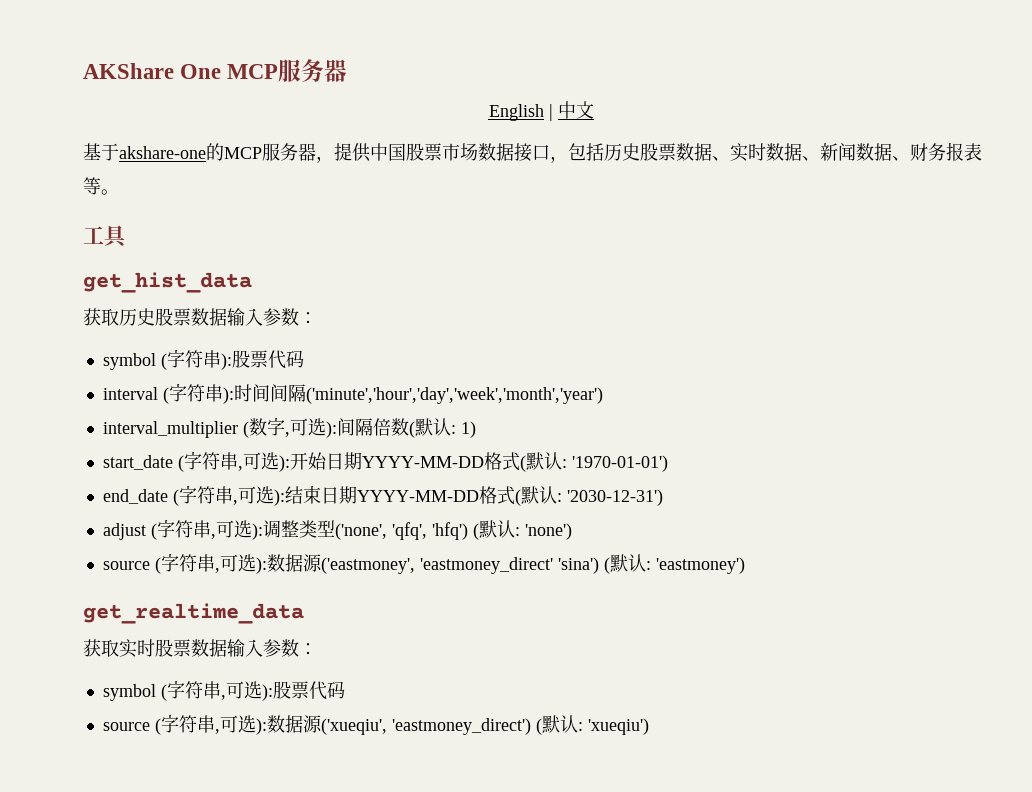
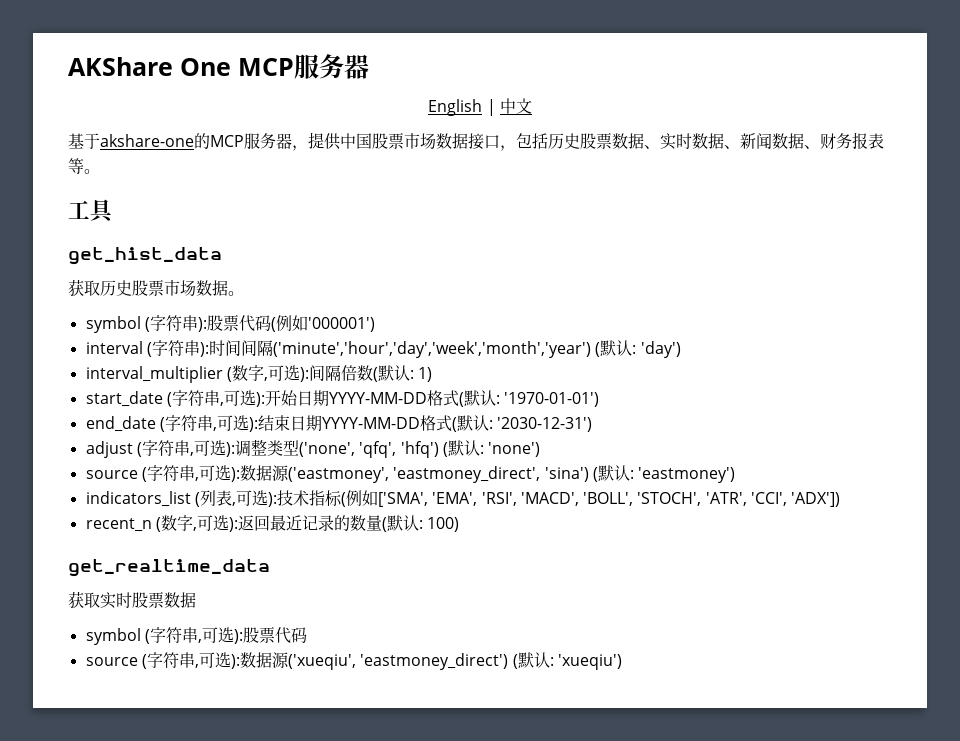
[191,308,317,326] 数据输入参数： -> [164,280,244,296] 市场数据。
(304, 359) none -> [270,315,375,332] (例如'000001')
(603, 395) none -> [595,340,681,358] (默认: 'day')
[419,557,553,574] 'eastmoney_direct' -> [393,466,541,483] 'eastmoney_direct',
(745, 565) none -> [85,490,841,507] [85,515,460,532] // indicators_list (列表,可选):技术指标(例如['SMA', 'EMA', 'RSI', 'MACD', 'BOLL', 'STOCH', 'ATR', 'CCI', 'ADX']) // recent_n (数字,可选):返回最近记录的数量(默认: 100)
[227,639,317,657] 输入参数： -> (196, 600) none

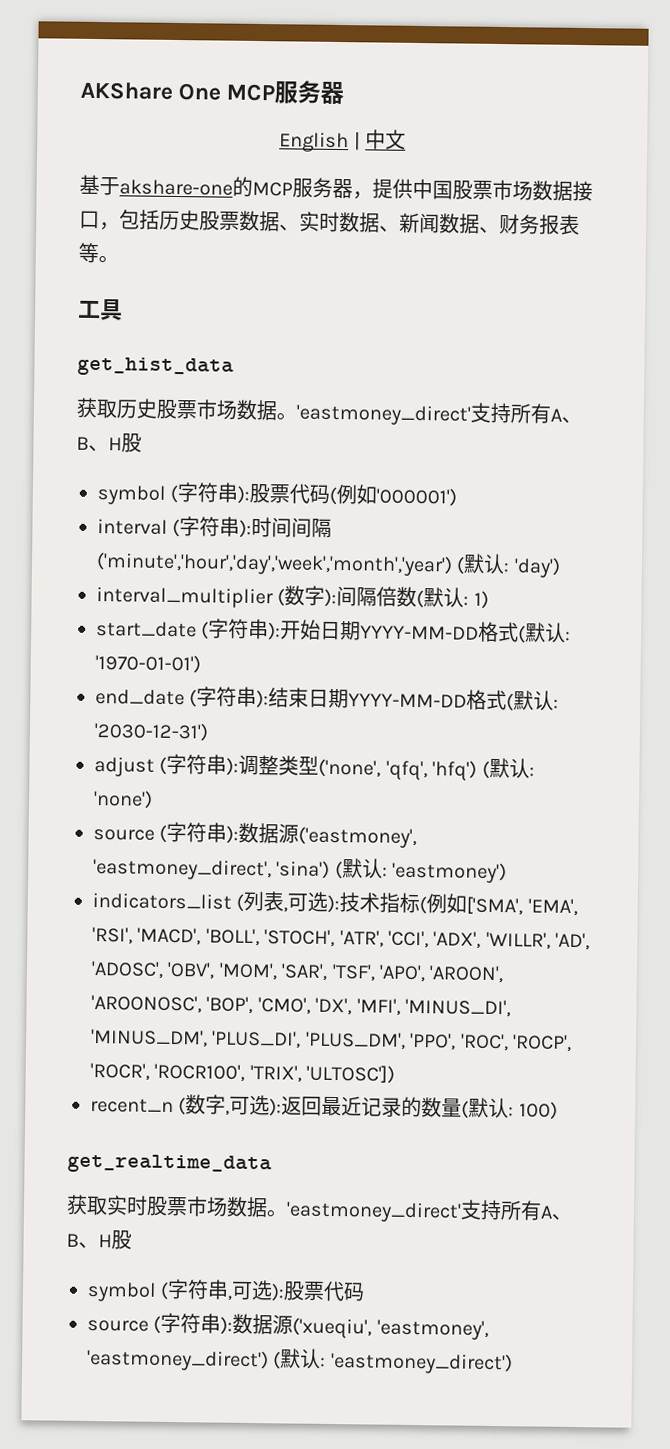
(244, 293) none -> [296,402,582,426] [76,433,142,453] 'eastmoney_direct'支持所有A、B、H股
[263,365,300,381] ,可选 -> (326, 595) none
[219,390,256,406] ,可选 -> (270, 629) none
[212,415,249,431] ,可选 -> (258, 697) none
[189,440,226,456] ,可选 -> (228, 764) none
[194,465,231,481] ,可选 -> (228, 832) none
[791,492,841,507] 'ADX']) -> [433,931,591,951] [91,961,505,984] [91,995,511,1018] [90,1029,572,1052] [90,1062,396,1084] 'ADX', 'WILLR', 'AD', 'ADOSC', 'OBV', 'MOM', 'SAR', 'TSF', 'APO', 'AROON', 'AROONOSC', 'BOP', 'CMO', 'DX', 'MFI', 'MINUS_DI', 'MINUS_DM', 'PLUS_DI', 'PLUS_DM', 'PPO', 'ROC', 'ROCP', 'ROCR', 'ROCR100', 'TRIX', 'ULTOSC'])
[164,592,196,608] 数据 -> [186,1196,572,1223] [66,1230,132,1250] 市场数据。'eastmoney_direct'支持所有A、B、H股
[194,652,231,668] ,可选 -> (222, 1323) none
(356, 662) none -> [376,1319,489,1340] 'eastmoney',
[557,654,622,670] 'xueqiu') -> [329,1351,513,1375] 'eastmoney_direct')

